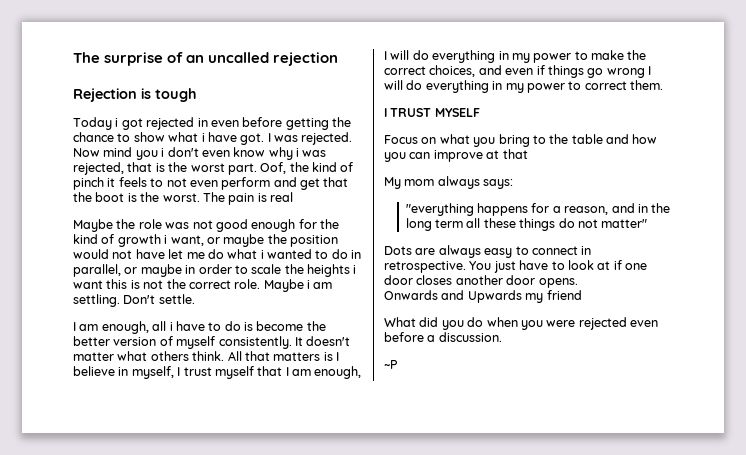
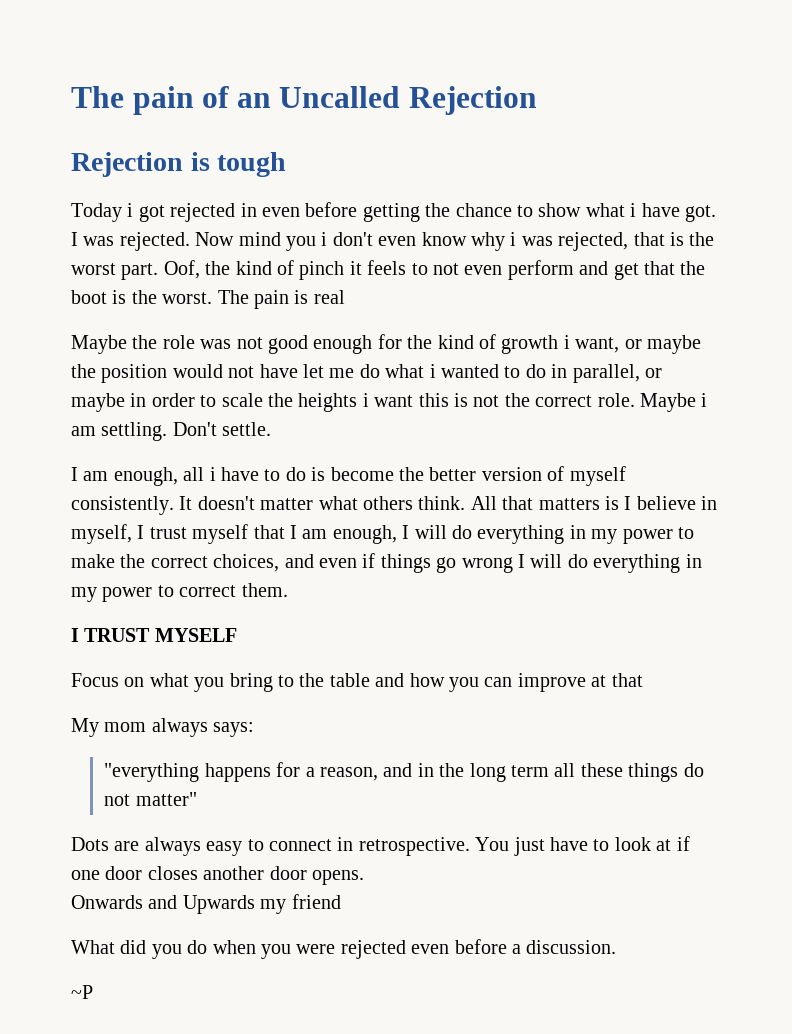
[73,52,164,66] The surprise -> [71,86,194,115] The pain
[208,52,339,66] uncalled rejection -> [279,86,537,115] Uncalled Rejection

